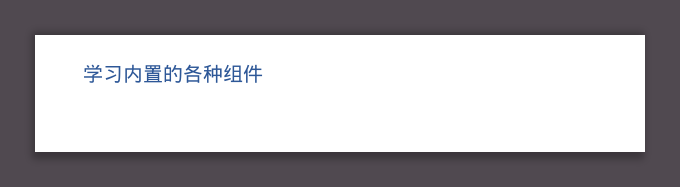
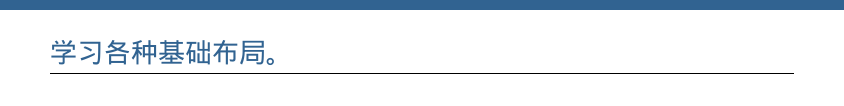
[123,64,263,83] 内置的各种组件 -> [104,39,293,66] 各种基础布局。

